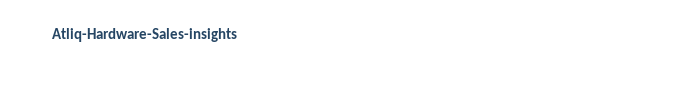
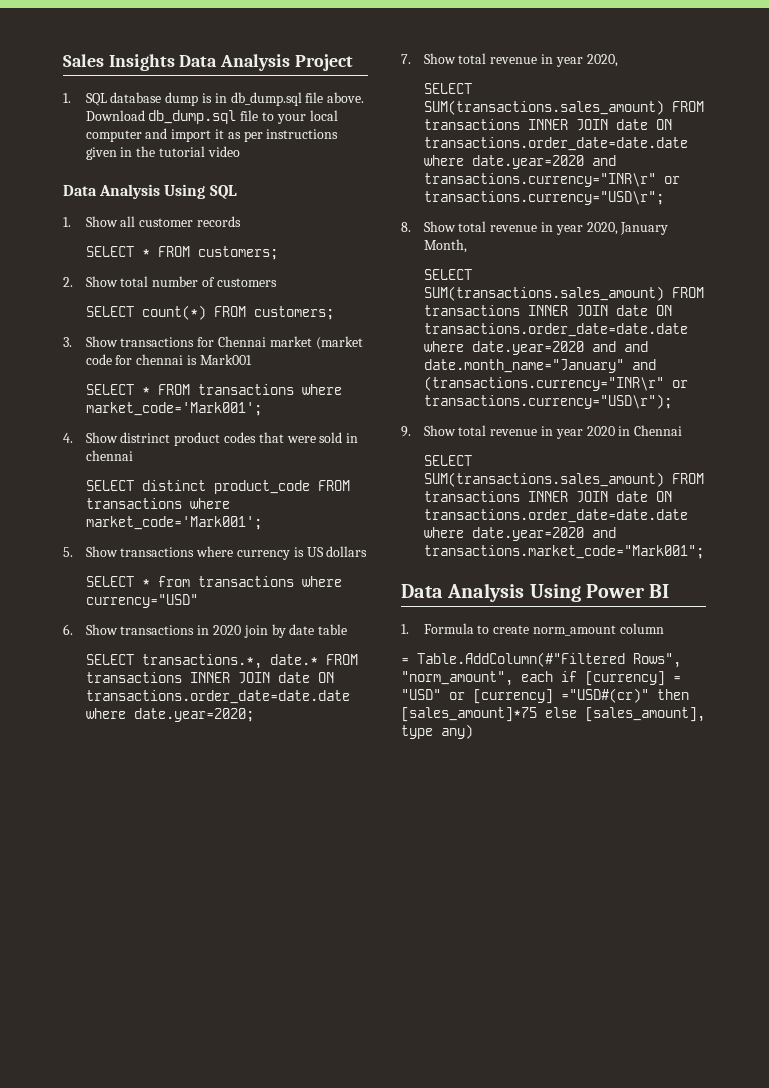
[52,28,237,42] Atliq-Hardware-Sales-insights -> [63,54,353,71] [63,92,365,106] [85,110,338,124] [85,128,339,142] [85,146,240,160] [63,184,237,199] [63,216,242,227] [85,246,278,260] [63,276,277,287] [85,305,334,320] [63,336,363,350] [85,354,252,365] [85,384,342,395] [85,402,262,416] [63,432,359,446] [85,450,133,461] [85,480,350,494] [85,498,230,509] [85,516,262,530] [63,546,368,560] [85,576,342,587] [85,594,198,608] [63,624,348,638] [85,654,358,669] [85,672,334,684] [85,690,350,704] [85,708,254,722] [401,53,618,67] [423,83,472,94] [423,100,704,115] [423,119,672,131] [423,137,688,151] [423,155,616,169] [423,173,680,187] [423,191,664,205] [401,221,669,235] [423,239,467,253] [423,269,472,280] [423,286,704,301] [423,305,672,317] [423,323,688,337] [423,341,648,355] [423,359,656,373] [423,376,688,391] [423,394,672,409] [401,425,683,439] [423,455,472,466] [423,472,704,487] [423,491,672,503] [423,509,688,523] [423,527,616,541] [423,545,704,559] [401,583,670,602] [401,623,664,636] [401,652,681,668] [401,671,681,686] [401,688,689,704] [401,707,705,722] [401,724,473,739] Sales Insights Data Analysis Project // 1. SQL database dump is in db_dump.sql file above. Download db_dump.sql file to your local computer and import it as per instructions given in the tutorial video // Data Analysis Using SQL // 1. Show all customer records // SELECT * FROM customers; // 2. Show total number of customers // SELECT count(*) FROM customers; // 3. Show transactions for Chennai market (market code for chennai is Mark001 // SELECT * FROM transactions where market_code='Mark001'; // 4. Show distrinct product codes that were sold in chennai // SELECT distinct product_code FROM transactions where market_code='Mark001'; // 5. Show transactions where currency is US dollars // SELECT * from transactions where currency="USD" // 6. Show transactions in 2020 join by date table // SELECT transactions.*, date.* FROM transactions INNER JOIN date ON transactions.order_date=date.date where date.year=2020; // 7. Show total revenue in year 2020, // SELECT SUM(transactions.sales_amount) FROM transactions INNER JOIN date ON transactions.order_date=date.date where date.year=2020 and transactions.currency="INR\r" or transactions.currency="USD\r"; // 8. Show total revenue in year 2020, January Month, // SELECT SUM(transactions.sales_amount) FROM transactions INNER JOIN date ON transactions.order_date=date.date where date.year=2020 and and date.month_name="January" and (transactions.currency="INR\r" or transactions.currency="USD\r"); // 9. Show total revenue in year 2020 in Chennai // SELECT SUM(transactions.sales_amount) FROM transactions INNER JOIN date ON transactions.order_date=date.date where date.year=2020 and transactions.market_code="Mark001"; // Data Analysis Using Power BI // 1. Formula to create norm_amount column // = Table.AddColumn(#"Filtered Rows", "norm_amount", each if [currency] = "USD" or [currency] ="USD#(cr)" then [sales_amount]*75 else [sales_amount], type any)

